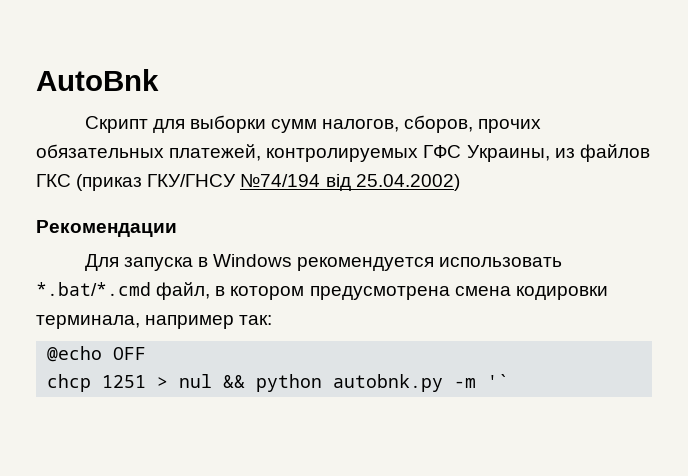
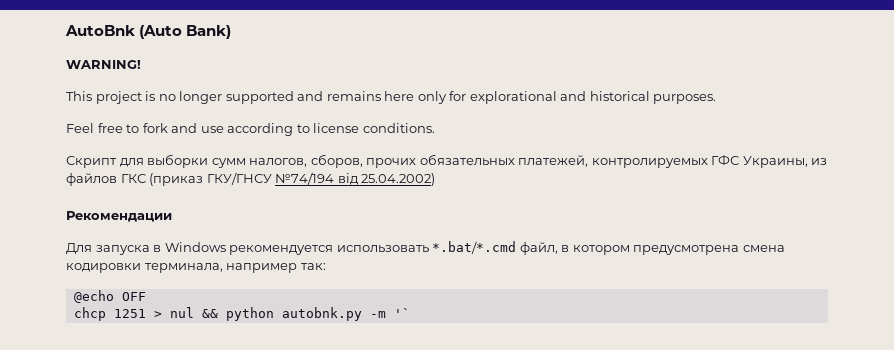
(159, 80) none -> [139,25,232,39] [66,60,141,69] [66,91,717,104] [66,123,435,136] (Auto Bank) // WARNING! // This project is no longer supported and remains here only for explorational and historical purposes. // Feel free to fork and use according to license conditions.

